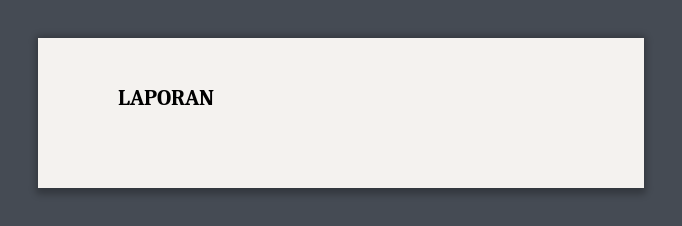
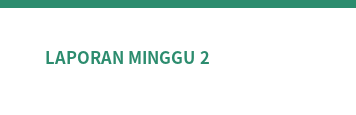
(214, 97) none -> [128,51,210,64] MINGGU 2

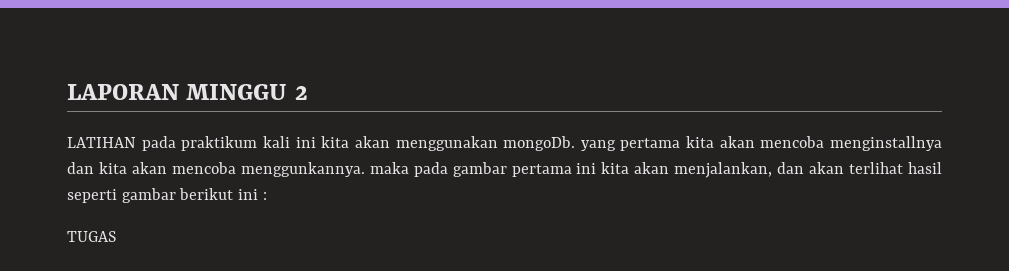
(210, 57) none -> [67,136,942,151] [67,162,942,178] [67,188,267,203] [67,231,116,242] // LATIHAN pada praktikum kali ini kita akan menggunakan mongoDb. yang pertama kita akan mencoba menginstallnya dan kita akan mencoba menggunkannya. maka pada gambar pertama ini kita akan menjalankan, dan akan terlihat hasil seperti gambar berikut ini : // TUGAS

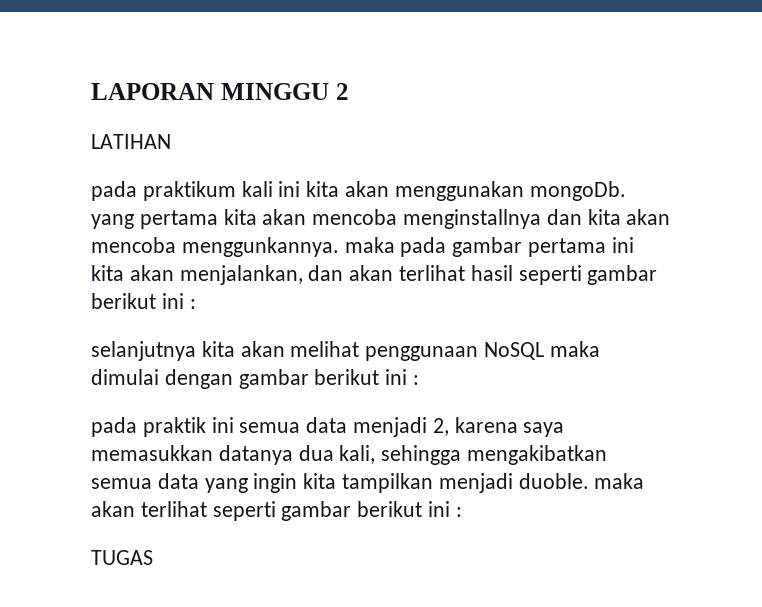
(136, 142) none -> (171, 141) //
(267, 196) none -> [91,341,600,361] [91,369,420,389] [91,417,565,437] [91,445,608,465] [91,473,645,493] [91,501,462,521] // selanjutnya kita akan melihat penggunaan NoSQL maka dimulai dengan gambar berikut ini : // pada praktik ini semua data menjadi 2, karena saya memasukkan datanya dua kali, sehingga mengakibatkan semua data yang ingin kita tampilkan menjadi duoble. maka akan terlihat seperti gambar berikut ini :

